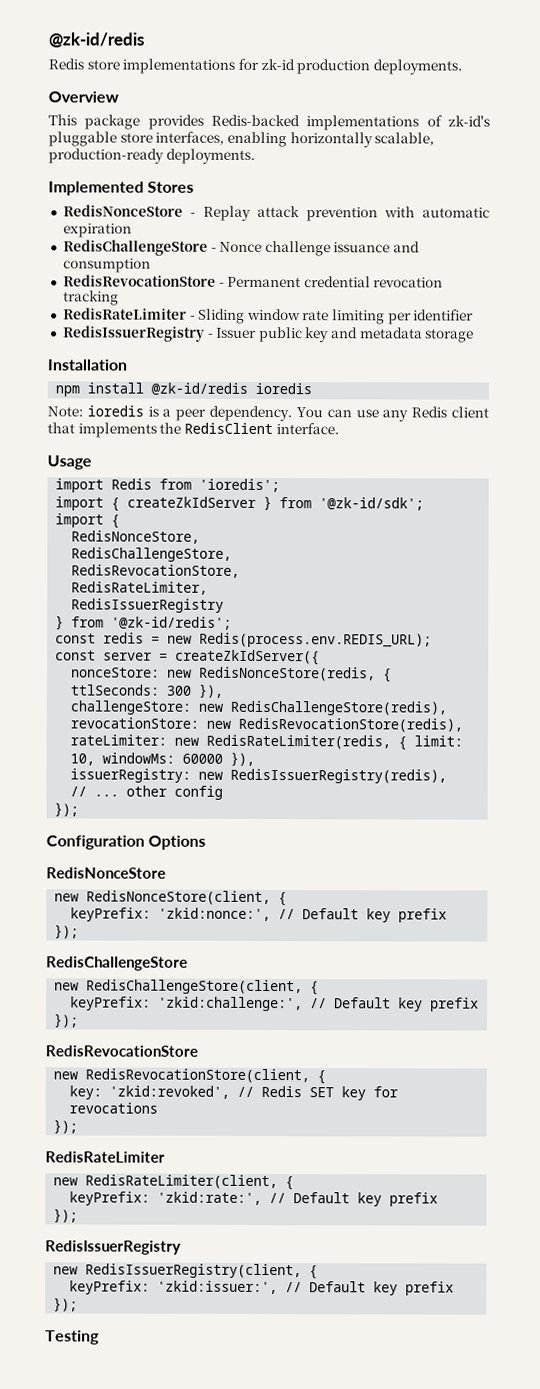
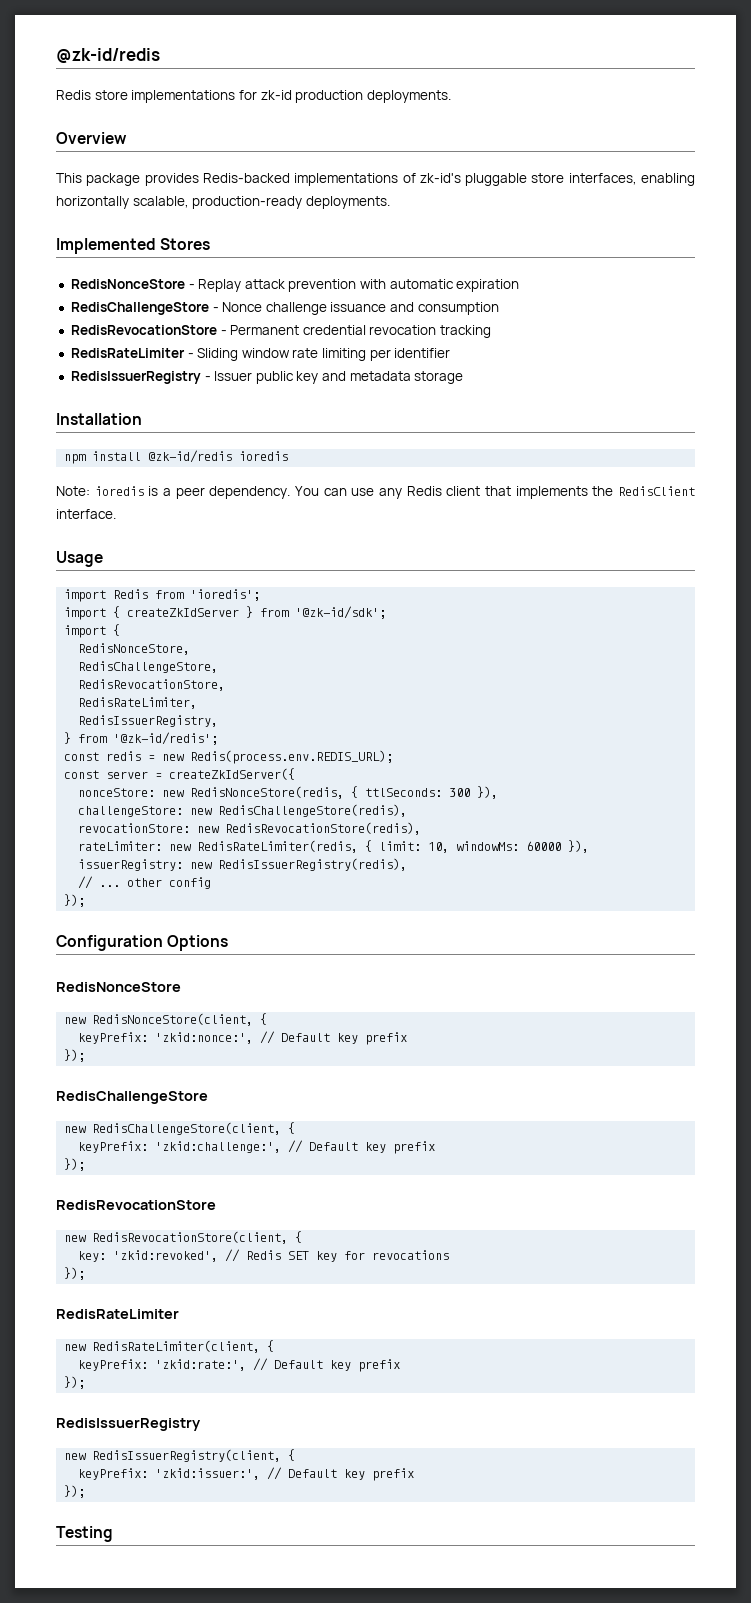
[71,598,225,613] RedisIssuerRegistry -> [78,715,219,727] RedisIssuerRegistry,

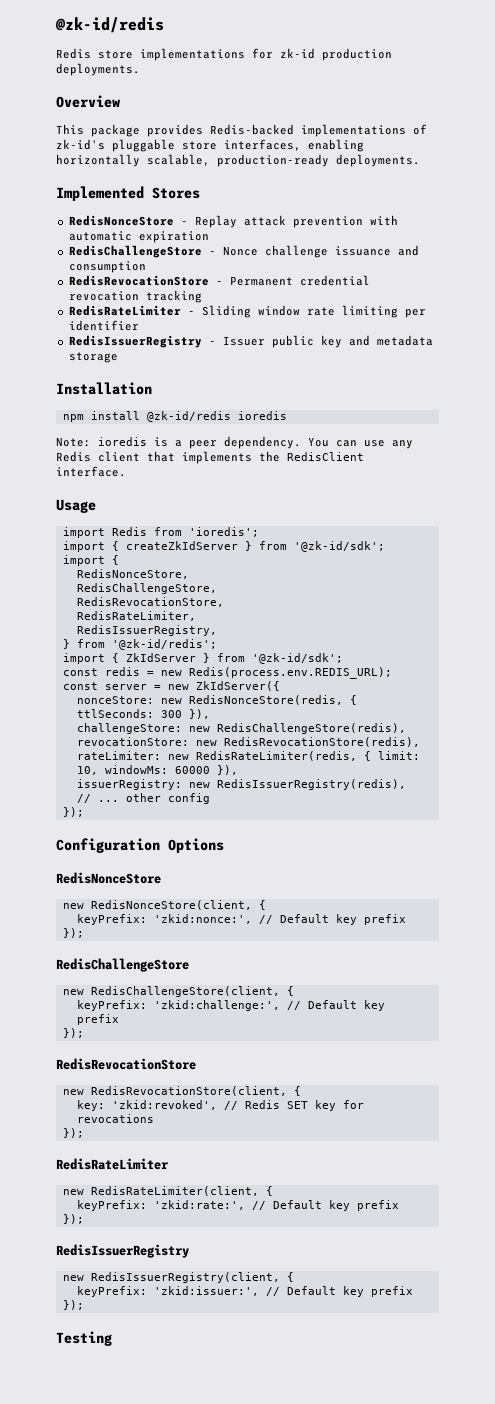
(219, 738) none -> [62,653,343,664] // import { ZkIdServer } from '@zk-id/sdk';
[169,768,296,780] createZkIdServer({ -> [167,681,280,691] new ZkIdServer({

